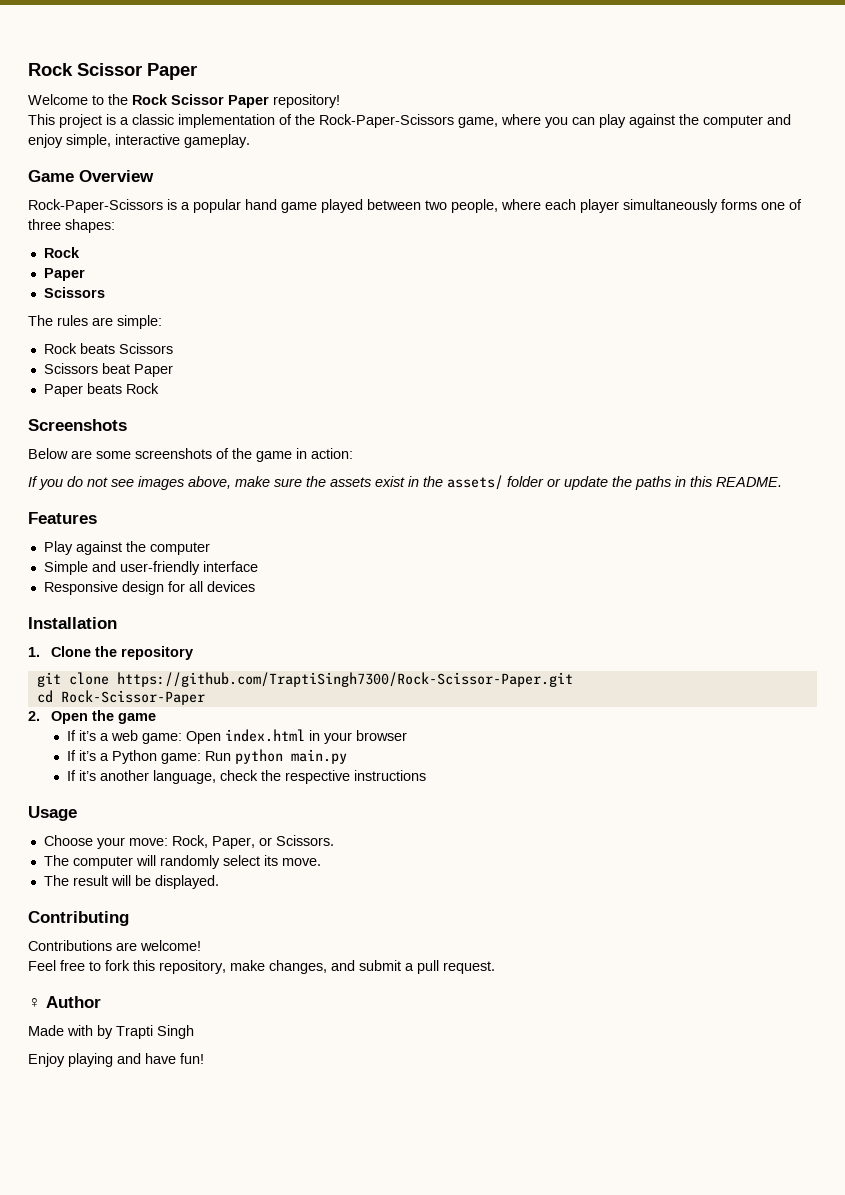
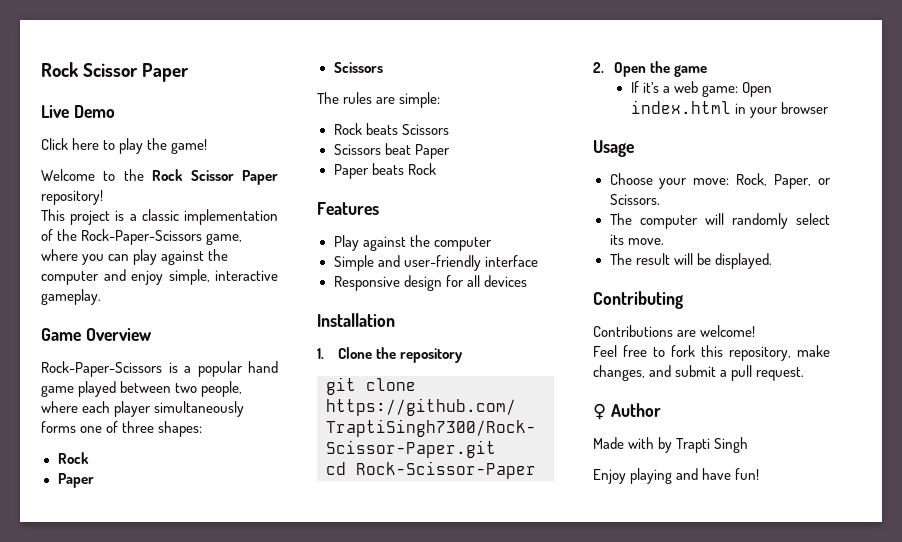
[28,63,197,80] Rock Scissor Paper -> [41,62,190,82] [41,105,115,118] [41,138,208,154] Rock Scissor Paper // Live Demo // Click here to play the game!
[28,419,127,431] [28,448,353,462] [28,475,782,490] // Screenshots // Below are some screenshots of the game in action: // If you do not see images above, make sure the assets exist in the assets/ folder or update the paths in this README. -> (436, 169) none
[67,749,348,764] [67,770,427,784] // If it’s a Python game: Run python main.py // If it’s another language, check the respective instructions -> (829, 108) none

